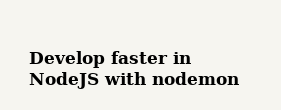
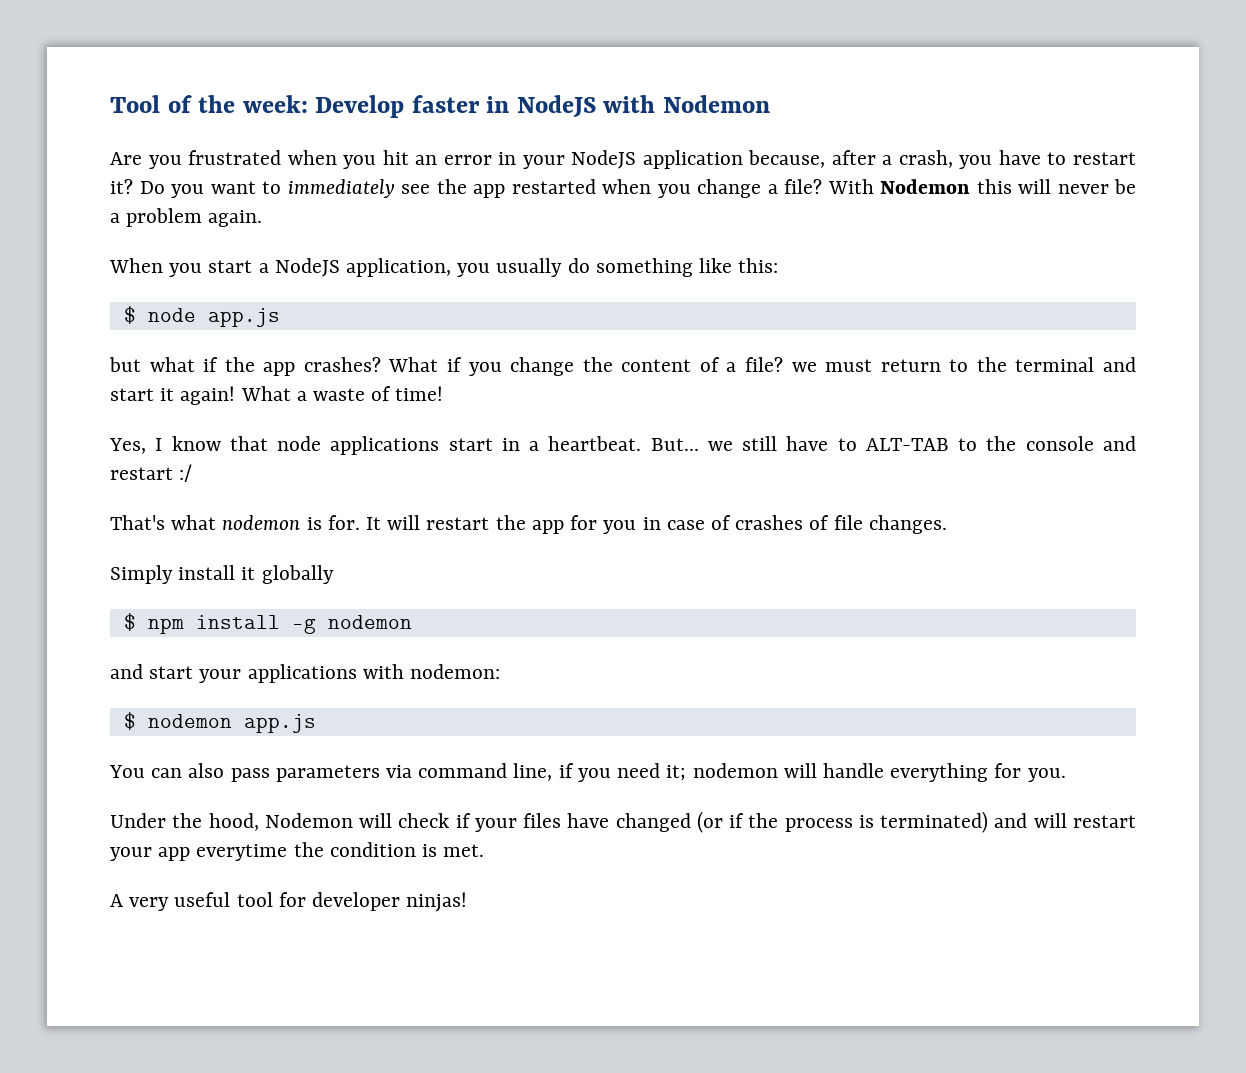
(29, 59) none -> [110,95,308,113] Tool of the week:
[152,72,239,85] nodemon -> [663,95,771,113] [110,150,1136,169] [110,179,1136,198] [110,208,263,227] [109,258,779,277] [123,306,280,327] [109,357,1136,376] [110,386,444,405] [109,436,1137,455] [110,464,193,482] [110,515,947,534] [110,565,334,584] [123,613,412,634] [110,664,501,683] [123,712,316,733] [109,763,1066,782] [110,811,1137,833] [110,842,485,861] [110,892,468,912] Nodemon // Are you frustrated when you hit an error in your NodeJS application because, after a crash, you have to restart it? Do you want to immediately see the app restarted when you change a file? With Nodemon this will never be a problem again. // When you start a NodeJS application, you usually do something like this: // $ node app.js // but what if the app crashes? What if you change the content of a file? we must return to the terminal and start it again! What a waste of time! // Yes, I know that node applications start in a heartbeat. But... we still have to ALT-TAB to the console and restart :/ // That's what nodemon is for. It will restart the app for you in case of crashes of file changes. // Simply install it globally // $ npm install -g nodemon // and start your applications with nodemon: // $ nodemon app.js // You can also pass parameters via command line, if you need it; nodemon will handle everything for you. // Under the hood, Nodemon will check if your files have changed (or if the process is terminated) and will restart your app everytime the condition is met. // A very useful tool for developer ninjas!

